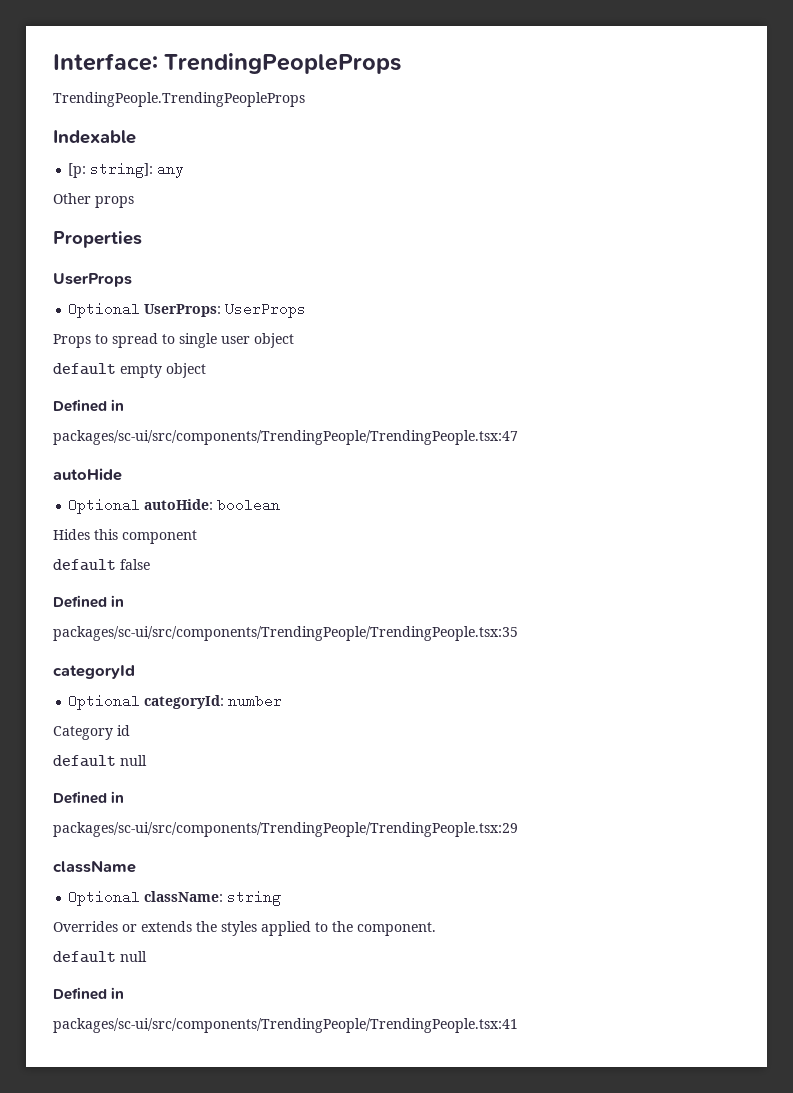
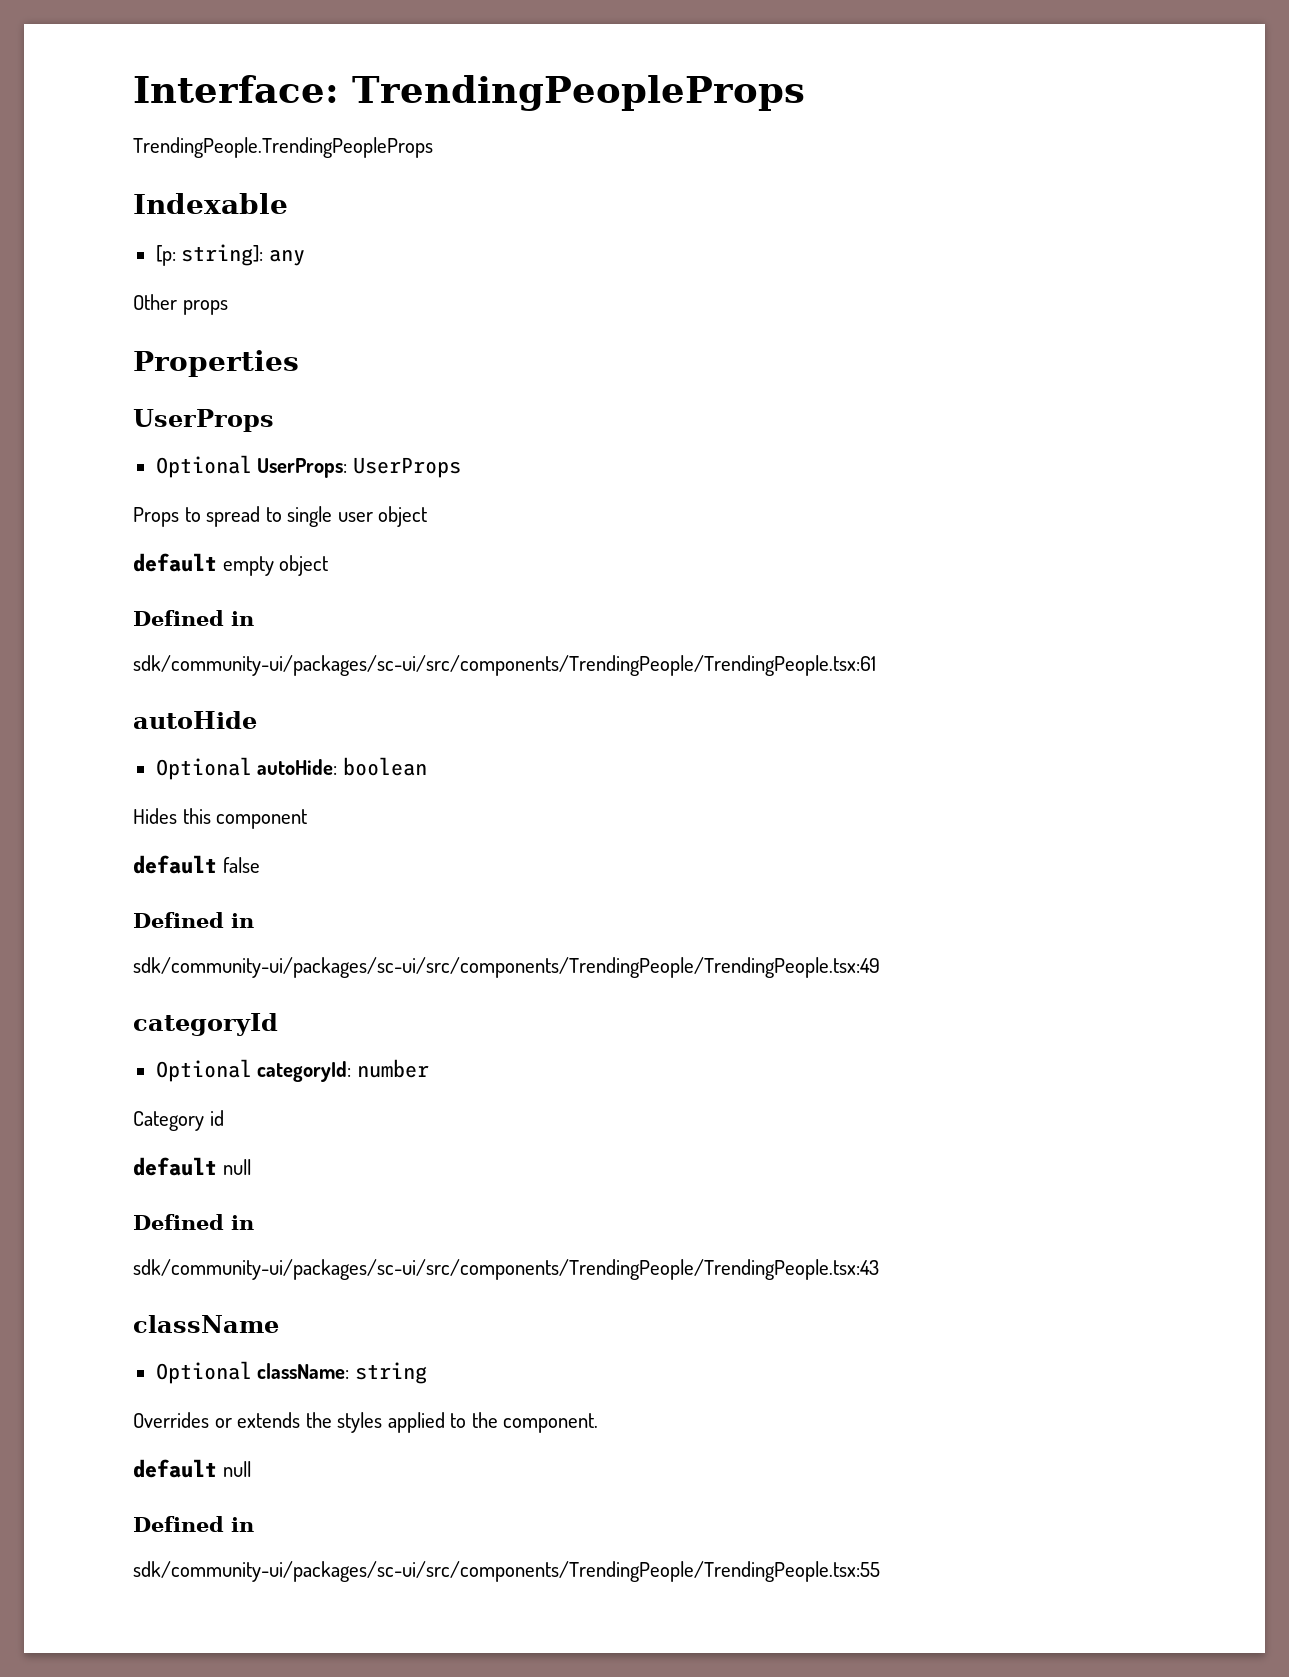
[53,430,518,445] packages/sc-ui/src/components/TrendingPeople/TrendingPeople.tsx:47 -> [133,655,876,676] sdk/community-ui/packages/sc-ui/src/components/TrendingPeople/TrendingPeople.tsx:61
[53,626,518,641] packages/sc-ui/src/components/TrendingPeople/TrendingPeople.tsx:35 -> [133,957,880,978] sdk/community-ui/packages/sc-ui/src/components/TrendingPeople/TrendingPeople.tsx:49
[53,822,518,837] packages/sc-ui/src/components/TrendingPeople/TrendingPeople.tsx:29 -> [133,1259,879,1280] sdk/community-ui/packages/sc-ui/src/components/TrendingPeople/TrendingPeople.tsx:43
[53,1018,518,1033] packages/sc-ui/src/components/TrendingPeople/TrendingPeople.tsx:41 -> [133,1561,880,1582] sdk/community-ui/packages/sc-ui/src/components/TrendingPeople/TrendingPeople.tsx:55

